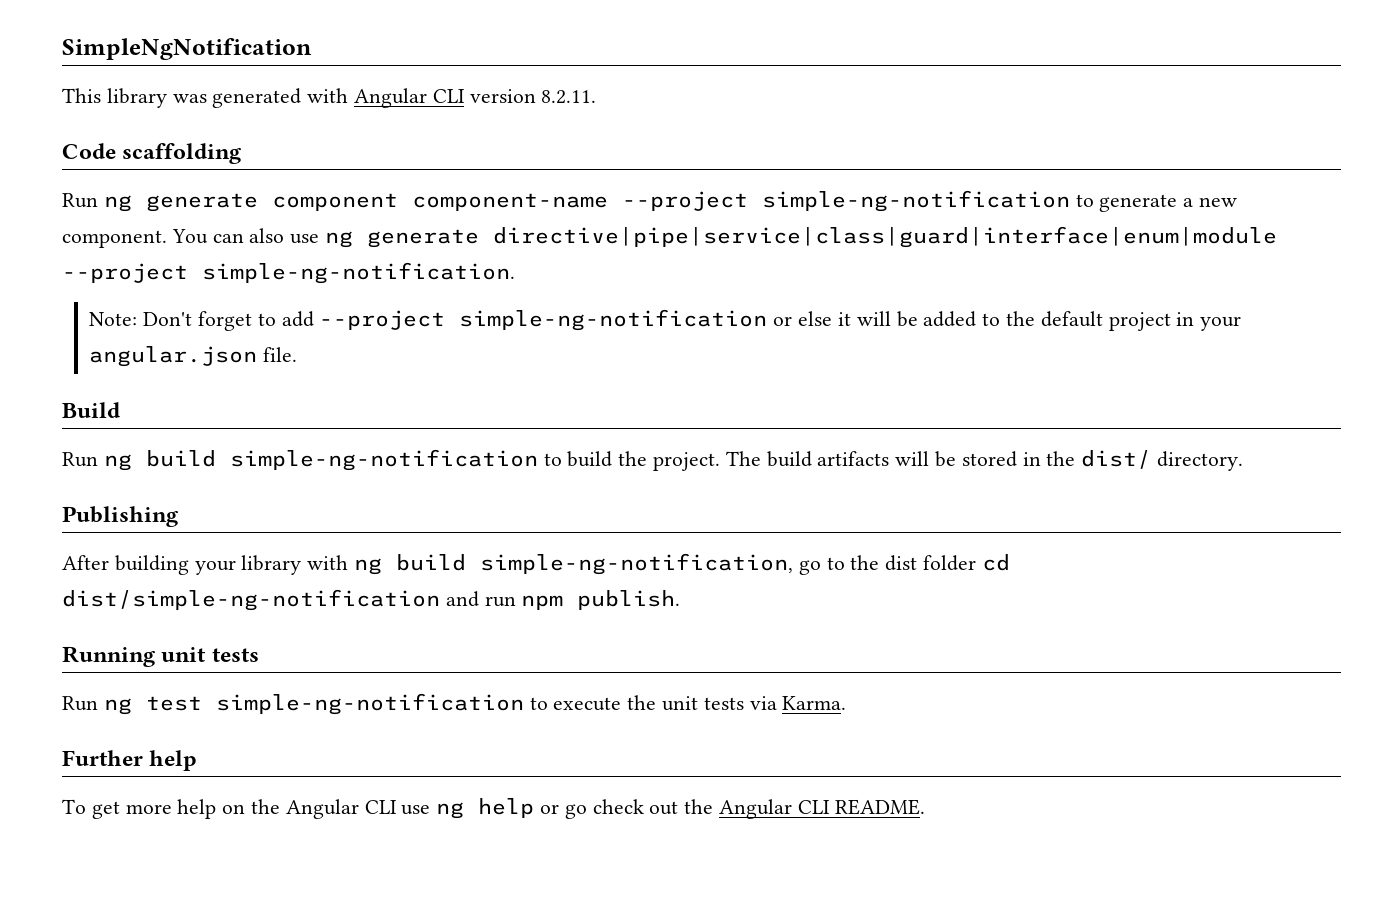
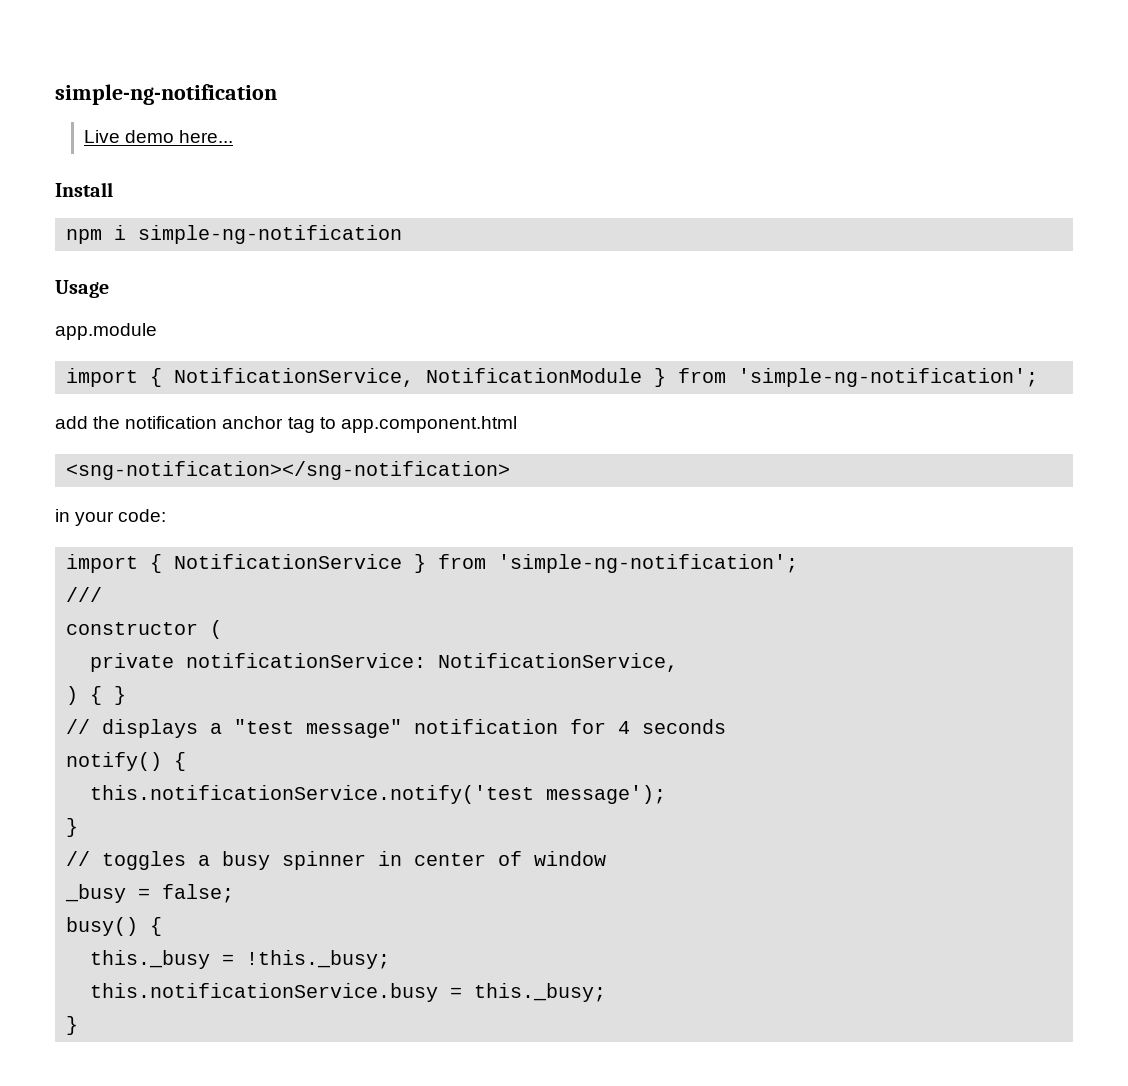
[62,38,312,60] [62,88,597,108] [62,143,242,164] [62,190,1238,212] [62,226,1278,248] [62,262,515,284] [89,309,1242,331] [89,346,298,367] [62,402,120,418] [62,449,1244,471] [62,506,178,527] [62,553,1010,575] [62,589,681,611] [62,646,259,667] [62,693,847,715] [62,750,198,771] [62,798,925,819] SimpleNgNotification // This library was generated with Angular CLI version 8.2.11. // Code scaffolding // Run ng generate component component-name --project simple-ng-notification to generate a new component. You can also use ng generate directive|pipe|service|class|guard|interface|enum|module --project simple-ng-notification. // Note: Don't forget to add --project simple-ng-notification or else it will be added to the default project in your angular.json file. // Build // Run ng build simple-ng-notification to build the project. The build artifacts will be stored in the dist/ directory. // Publishing // After building your library with ng build simple-ng-notification, go to the dist folder cd dist/simple-ng-notification and run npm publish. // Running unit tests // Run ng test simple-ng-notification to execute the unit tests via Karma. // Further help // To get more help on the Angular CLI use ng help or go check out the Angular CLI README. -> [55,84,277,105] [84,130,234,143] [55,182,113,197] [66,225,403,244] [55,280,109,298] [55,323,157,340] [66,368,1039,387] [55,416,517,433] [66,461,511,480] [55,509,167,526] [66,554,799,573] [66,587,103,602] [66,620,223,639] [90,653,679,672] [66,686,127,705] [66,719,727,738] [66,752,187,771] [90,785,667,804] [66,818,79,837] [66,851,607,870] [65,884,235,903] [66,917,163,936] [90,950,391,969] [90,983,607,1002] [66,1016,79,1035] simple-ng-notification // Live demo here... // Install // npm i simple-ng-notification // Usage // app.module // import { NotificationService, NotificationModule } from 'simple-ng-notification'; // add the notification anchor tag to app.component.html // <sng-notification></sng-notification> // in your code: // import { NotificationService } from 'simple-ng-notification'; // /// // constructor ( // private notificationService: NotificationService, // ) { } // // displays a "test message" notification for 4 seconds // notify() { // this.notificationService.notify('test message'); // } // // toggles a busy spinner in center of window // _busy = false; // busy() { // this._busy = !this._busy; // this.notificationService.busy = this._busy; // }

